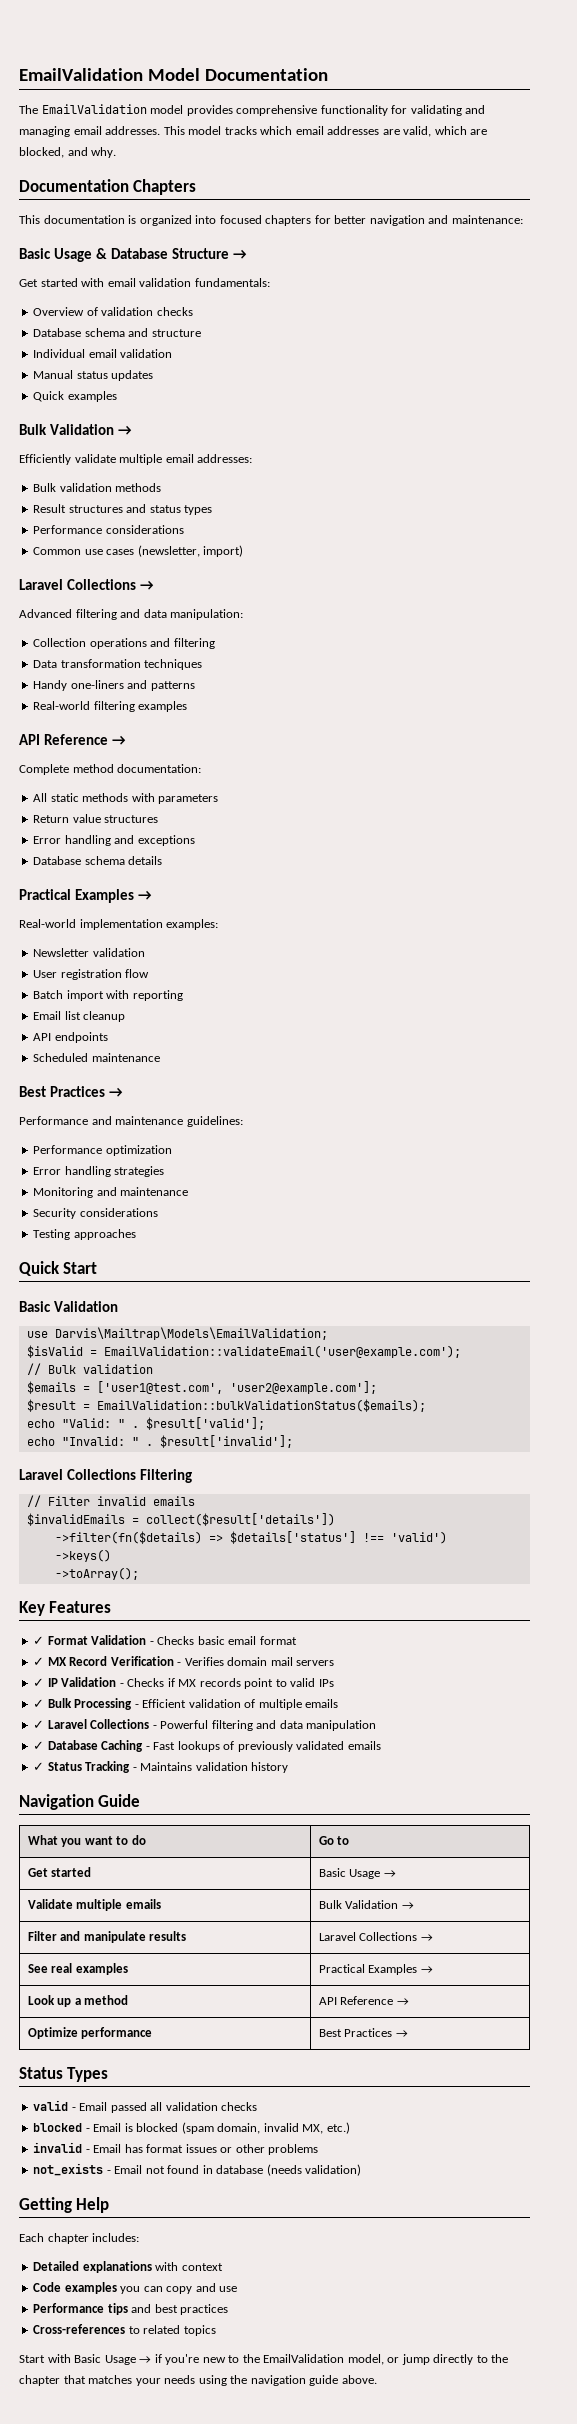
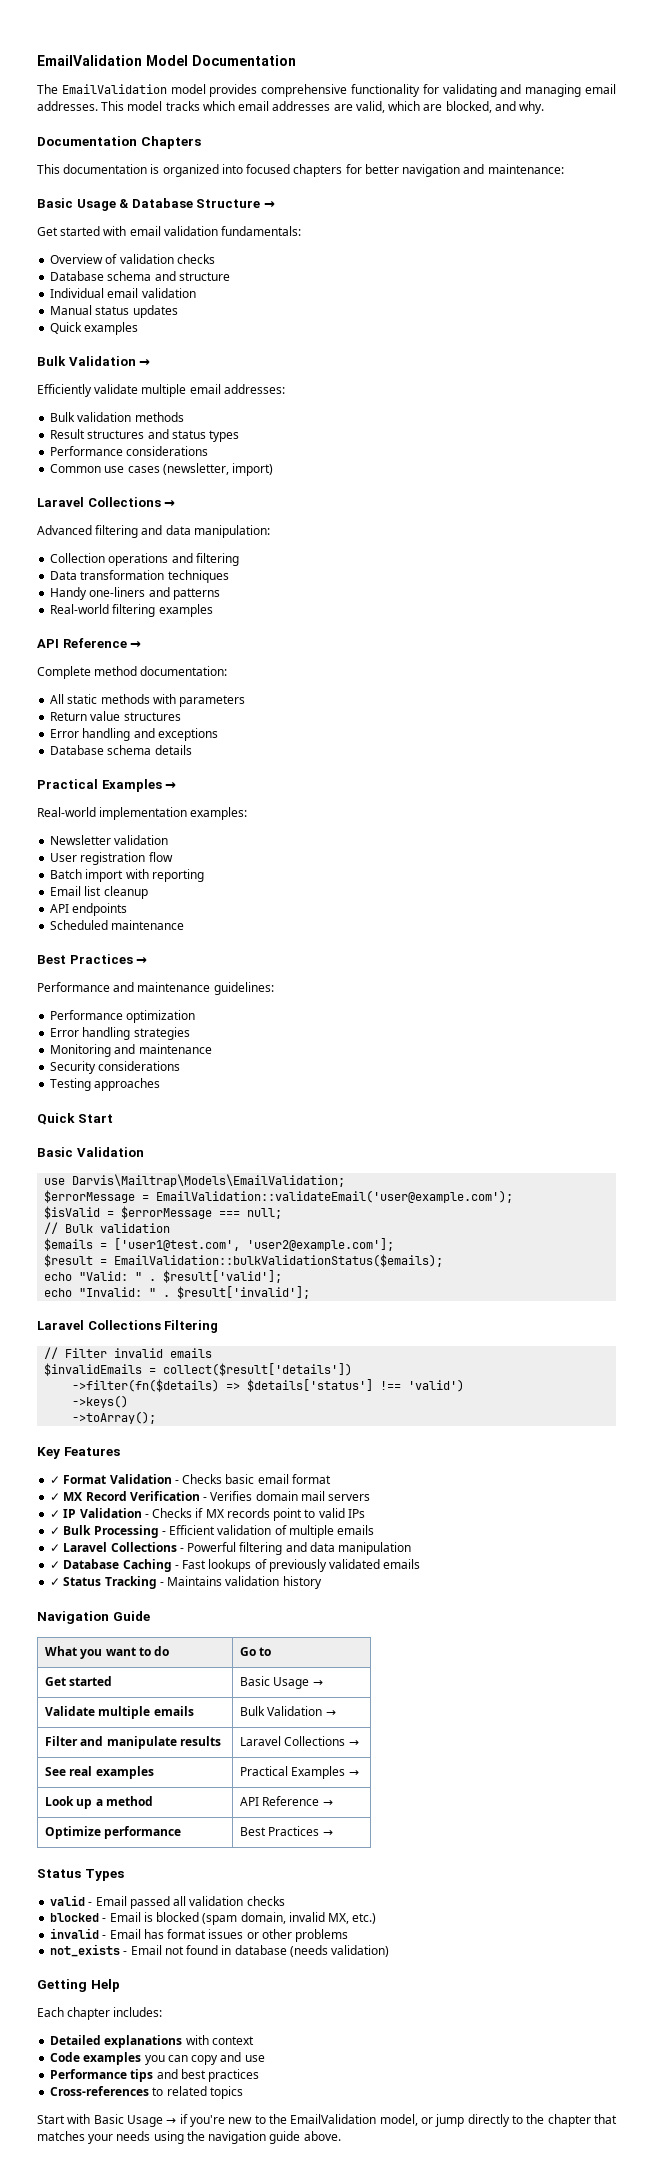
(328, 1333) none -> [44,1190,514,1203] // $errorMessage = EmailValidation::validateEmail('user@example.com');
[103,1345,461,1358] EmailValidation::validateEmail('user@example.com'); -> [121,1206,283,1219] $errorMessage === null;

